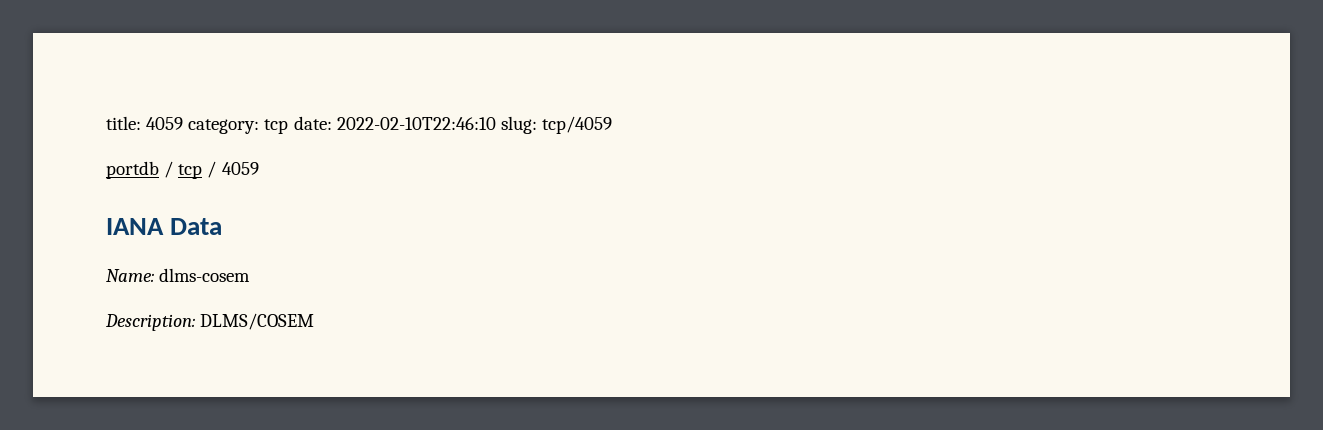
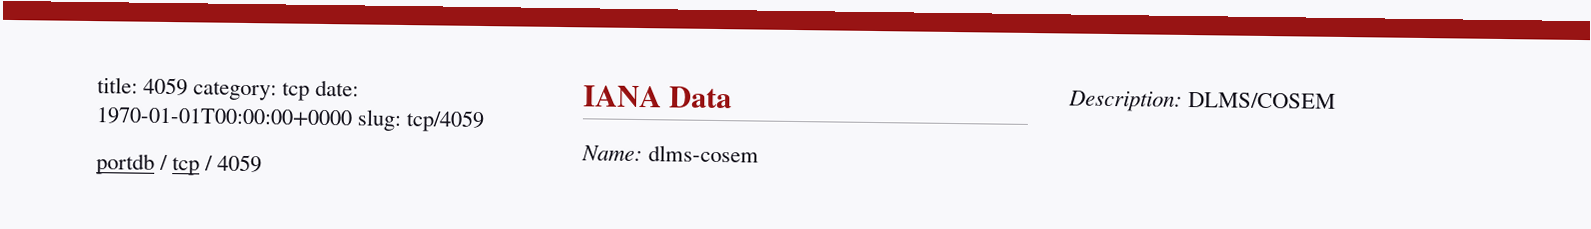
[336,117,496,130] 2022-02-10T22:46:10 -> [96,107,353,127] 1970-01-01T00:00:00+0000

